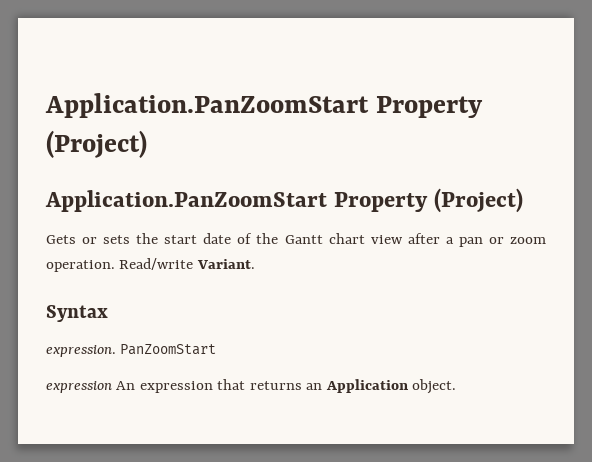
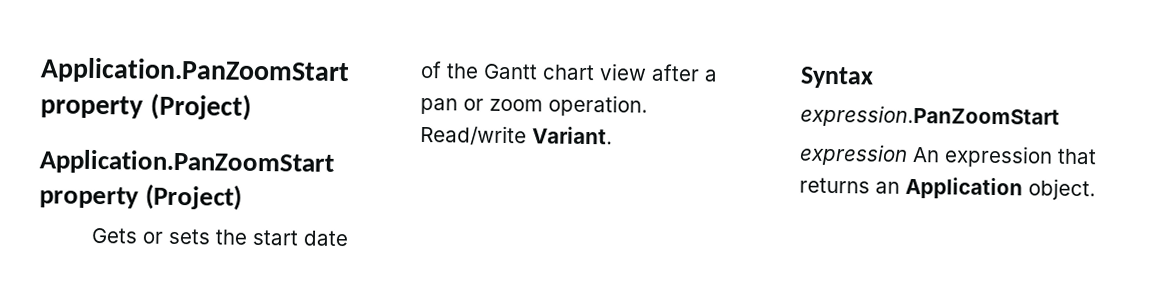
[45,93,484,118] Application.PanZoomStart Property -> [40,57,350,86] [40,95,144,119] Application.PanZoomStart property
[334,192,429,212] Property -> [39,186,139,209] property
[46,344,217,357] expression. PanZoomStart -> [800,104,1060,129] expression.PanZoomStart

